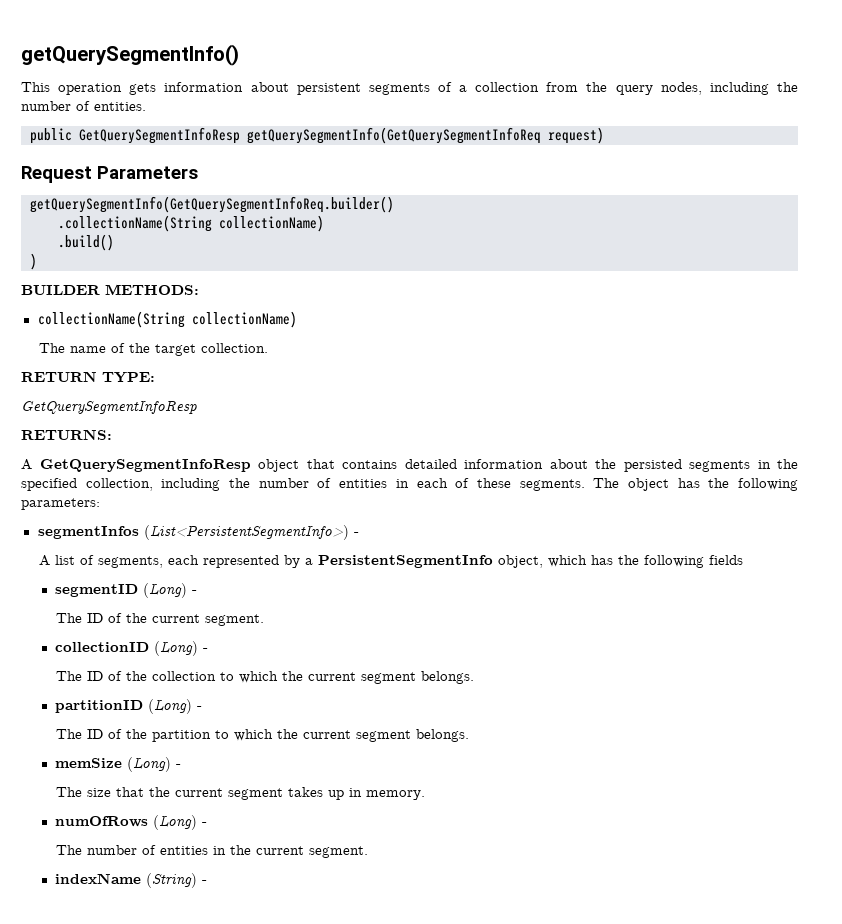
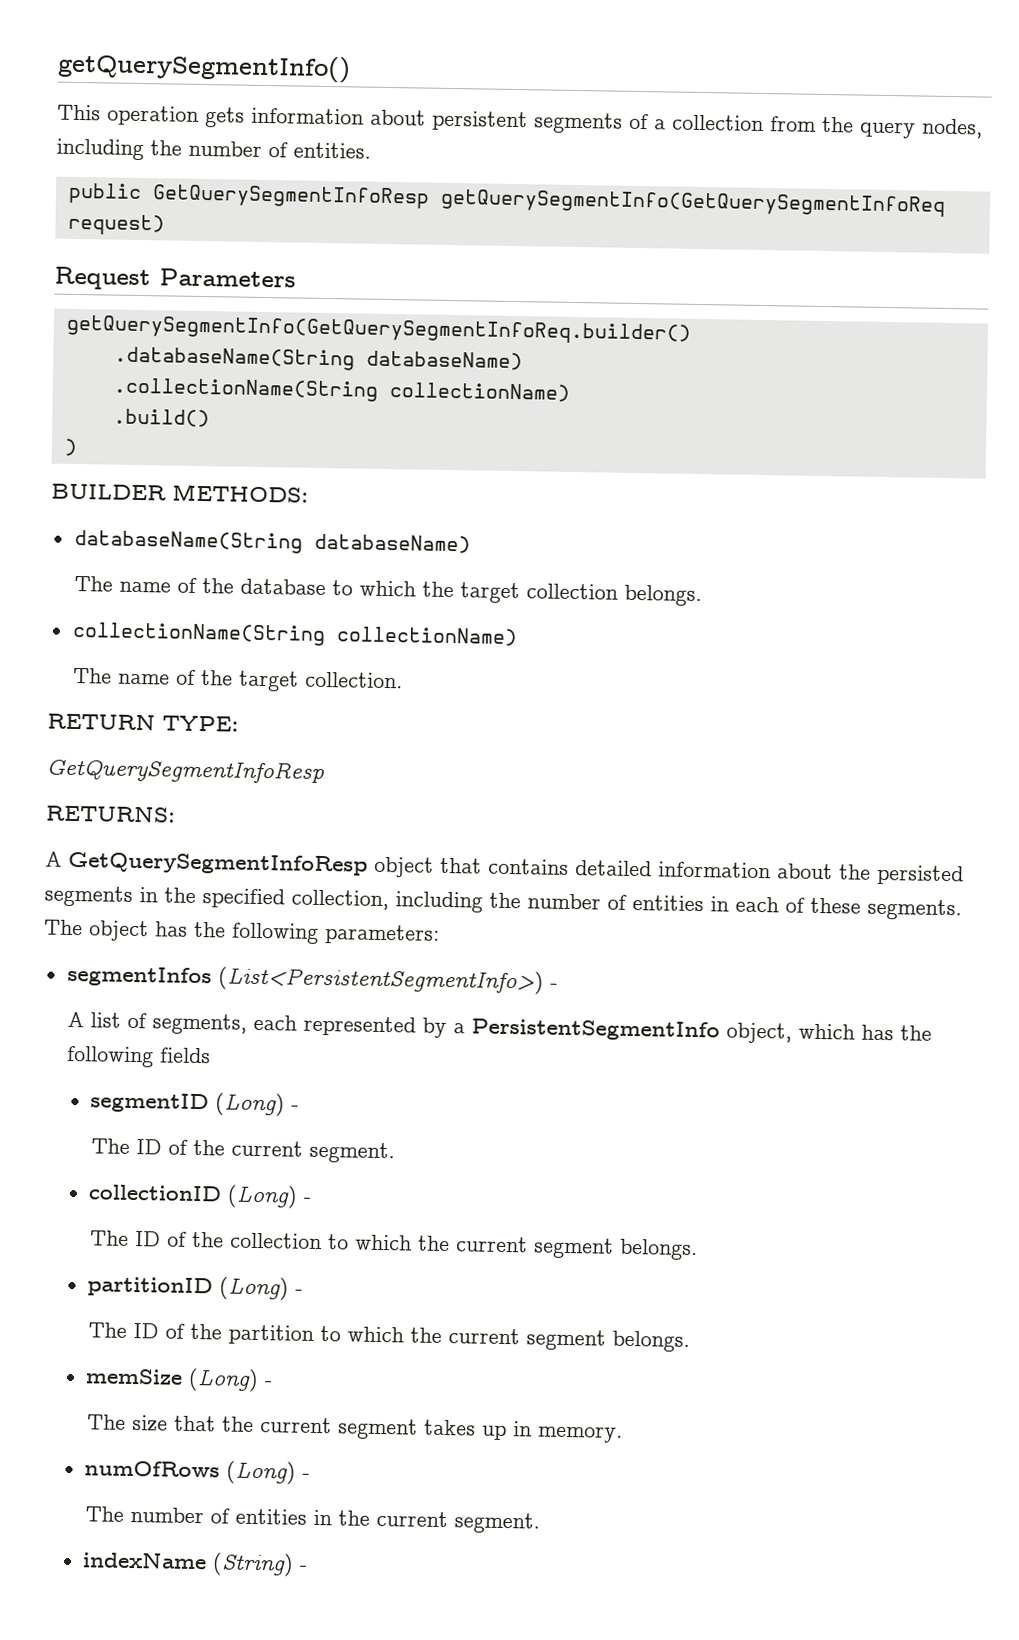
(394, 204) none -> [113,346,523,371] // .databaseName(String databaseName)
(199, 289) none -> [73,529,471,554] [74,575,703,607] // databaseName(String databaseName) // The name of the database to which the target collection belongs.

